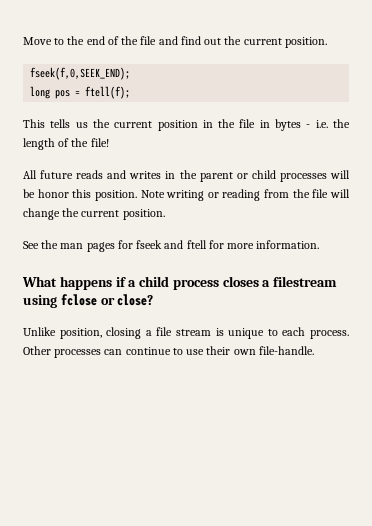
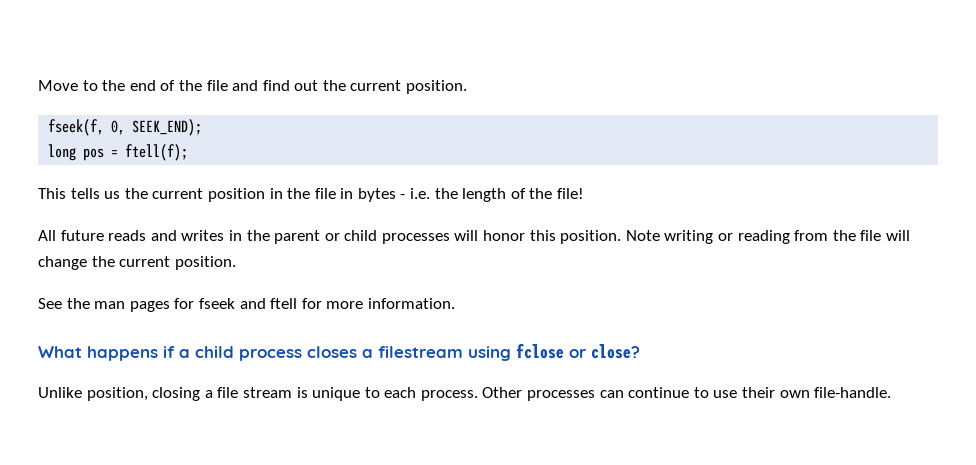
[30,67,131,80] fseek(f,0,SEEK_END); -> [48,119,203,136] fseek(f, 0, SEEK_END);
[23,189,35,198] be -> (479, 235) none

